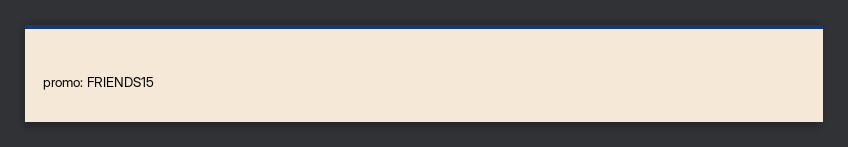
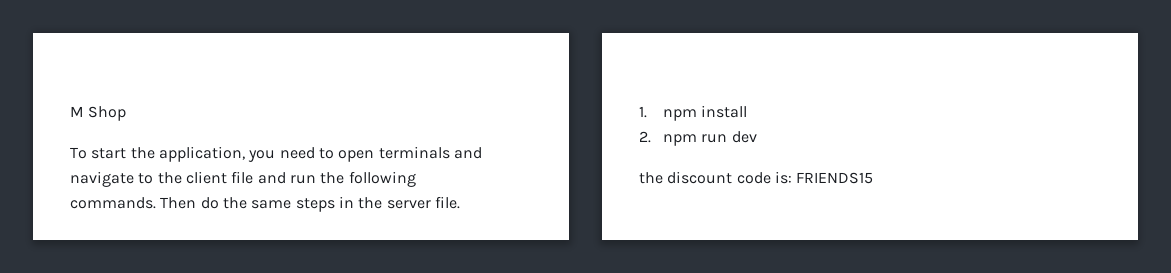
[43,80,83,90] promo: -> [70,106,127,121] [70,146,482,162] [70,171,416,187] [70,196,460,212] [639,105,748,121] [639,131,757,146] [639,171,792,184] M Shop // To start the application, you need to open terminals and navigate to the client file and run the following commands. Then do the same steps in the server file. // 1. npm install // 2. npm run dev // the discount code is:

